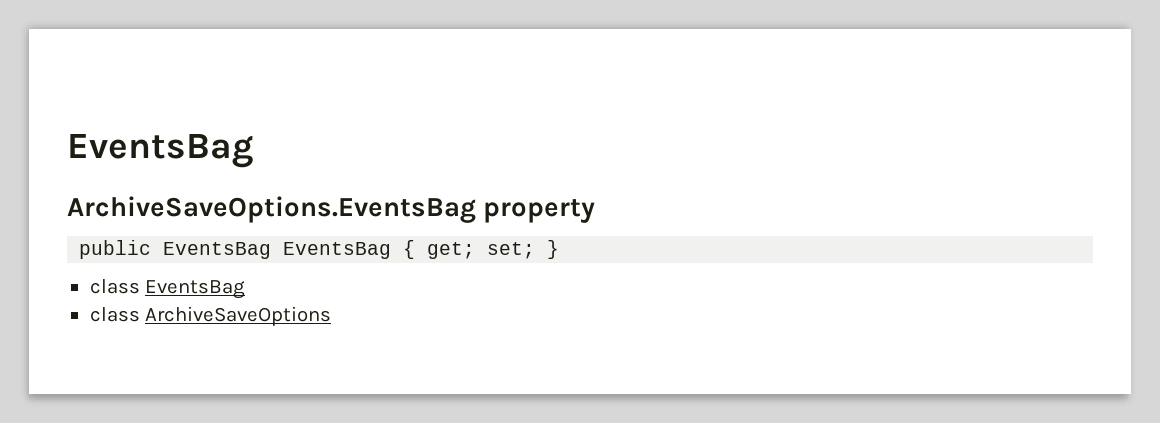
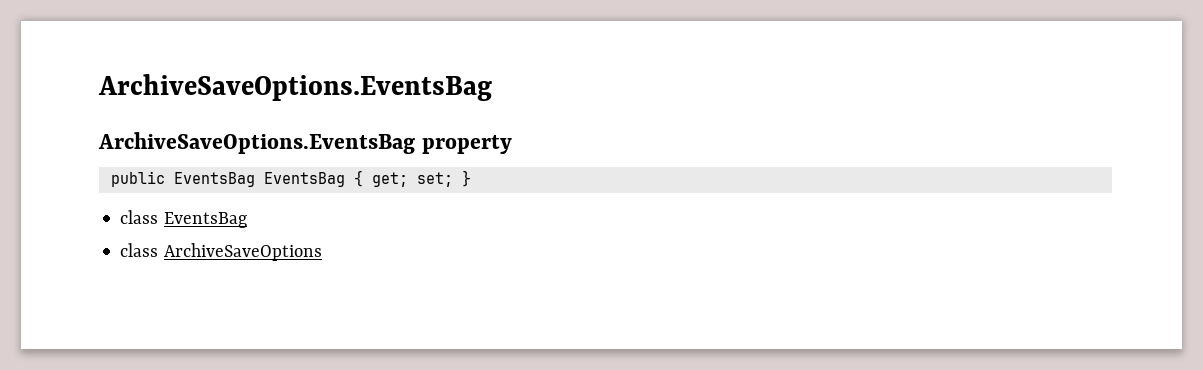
[67,134,254,168] EventsBag -> [98,74,492,101] ArchiveSaveOptions.EventsBag

